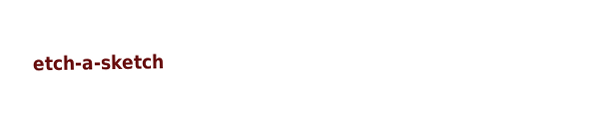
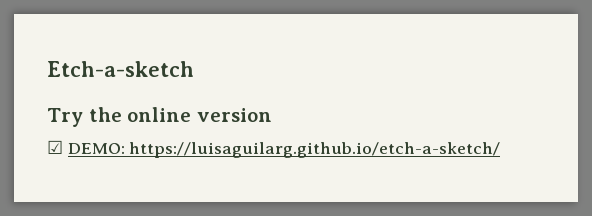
[32,53,164,72] etch-a-sketch -> [47,61,194,77] [47,107,272,127] [47,140,501,158] Etch-a-sketch // Try the online version // ☑ DEMO: https://luisaguilarg.github.io/etch-a-sketch/

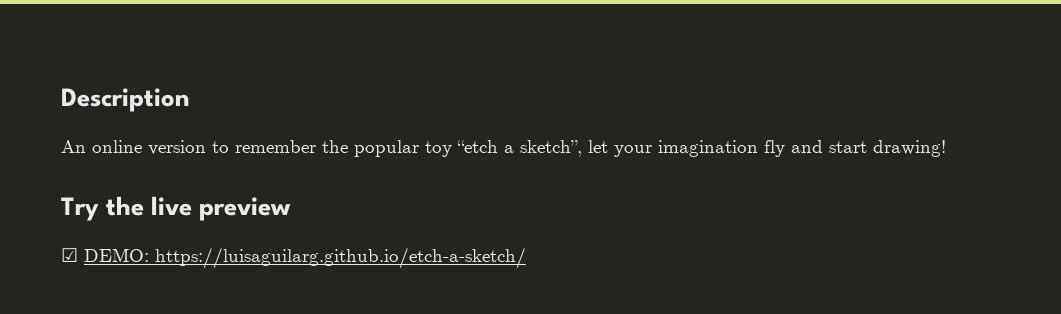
[47,61,194,77] Etch-a-sketch -> [61,88,190,112] [61,140,946,157] Description // An online version to remember the popular toy “etch a sketch”, let your imagination fly and start drawing!
[127,107,272,122] online version -> [151,196,292,221] live preview

